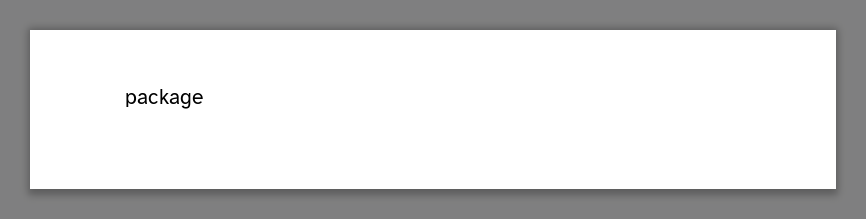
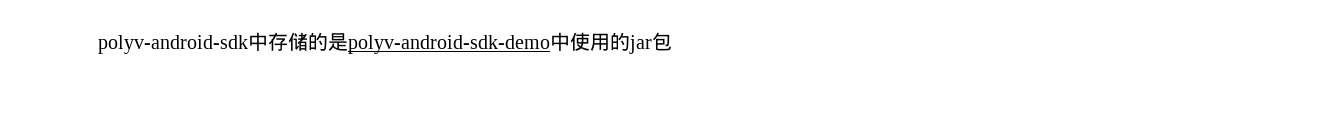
[125,89,203,109] package -> [98,32,672,54] polyv-android-sdk中存储的是polyv-android-sdk-demo中使用的jar包

